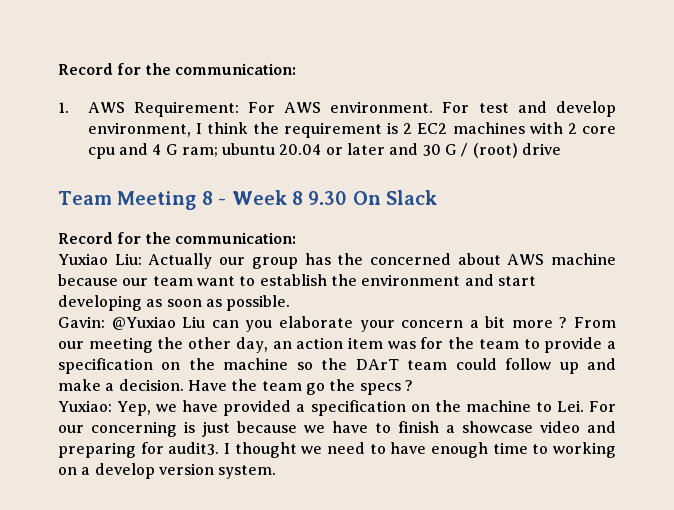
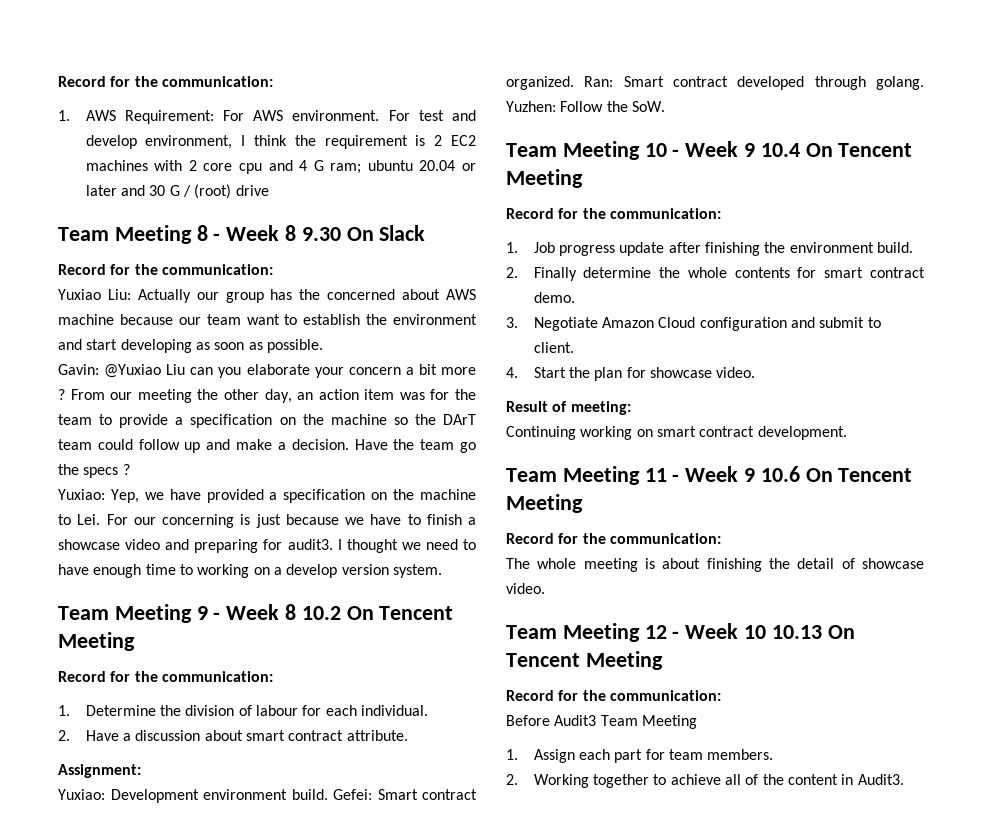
(277, 472) none -> [58,604,454,623] [58,632,135,651] [58,671,273,682] [58,705,428,716] [58,730,408,741] [58,764,141,778] [58,789,477,803] [506,76,924,90] [506,101,665,112] [506,141,913,160] [506,169,583,188] [506,208,721,219] [506,242,913,256] [506,267,925,281] [533,292,575,303] [506,317,881,331] [533,342,574,353] [506,367,756,381] [506,401,631,415] [506,426,847,440] [506,466,913,485] [506,494,583,513] [506,533,721,544] [506,558,924,572] [506,583,545,594] [506,623,855,642] [506,651,663,670] [506,690,721,701] [506,715,697,729] [506,749,774,763] [506,774,904,788] // Team Meeting 9 - Week 8 10.2 On Tencent Meeting // Record for the communication: // 1. Determine the division of labour for each individual. // 2. Have a discussion about smart contract attribute. // Assignment: // Yuxiao: Development environment build. Gefei: Smart contract organized. Ran: Smart contract developed through golang. Yuzhen: Follow the SoW. // Team Meeting 10 - Week 9 10.4 On Tencent Meeting // Record for the communication: // 1. Job progress update after finishing the environment build. // 2. Finally determine the whole contents for smart contract demo. // 3. Negotiate Amazon Cloud configuration and submit to client. // 4. Start the plan for showcase video. // Result of meeting: // Continuing working on smart contract development. // Team Meeting 11 - Week 9 10.6 On Tencent Meeting // Record for the communication: // The whole meeting is about finishing the detail of showcase video. // Team Meeting 12 - Week 10 10.13 On Tencent Meeting // Record for the communication: // Before Audit3 Team Meeting // 1. Assign each part for team members. // 2. Working together to achieve all of the content in Audit3.

